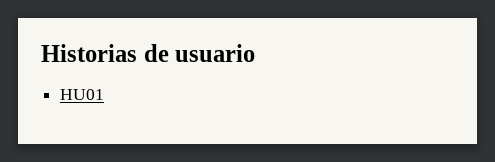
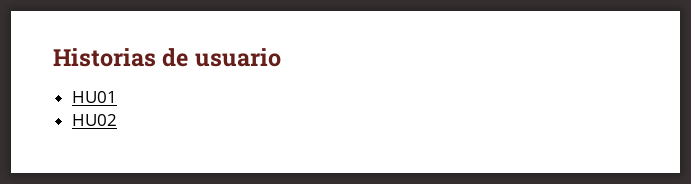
(105, 94) none -> [71,114,117,126] // HU02

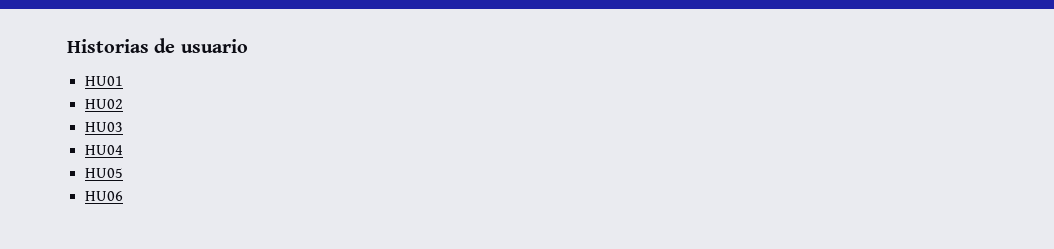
(117, 120) none -> [84,122,123,132] [84,145,123,155] [84,168,123,178] [84,191,123,201] // HU03 // HU04 // HU05 // HU06

